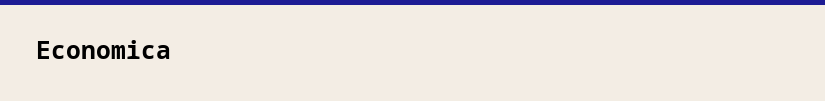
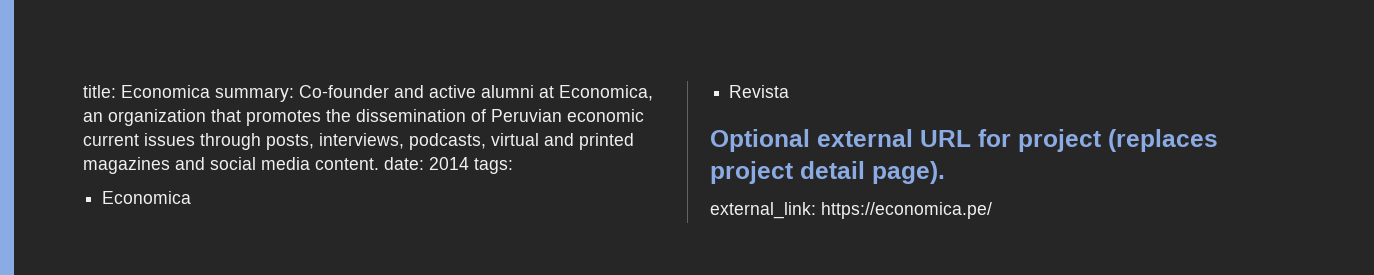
[36,40,171,59] Economica -> [83,85,653,102] [83,109,644,126] [83,133,634,150] [83,157,513,174] [102,191,192,204] [729,85,790,98] [710,129,1218,152] [710,161,945,184] [710,202,992,219] title: Economica summary: Co-founder and active alumni at Economica, an organization that promotes the dissemination of Peruvian economic current issues through posts, interviews, podcasts, virtual and printed magazines and social media content. date: 2014 tags: // Economica // Revista // Optional external URL for project (replaces project detail page). // external_link: https://economica.pe/

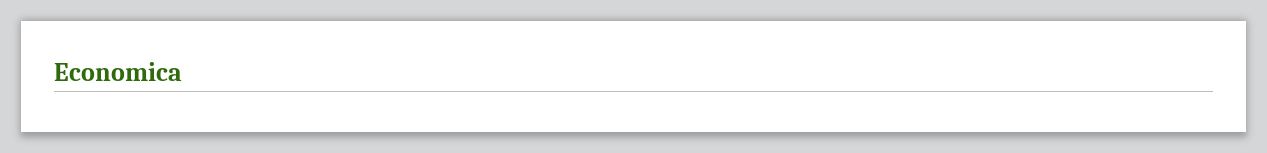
[83,85,653,102] [83,109,644,126] [83,133,634,150] [83,157,513,174] [102,191,192,204] [729,85,790,98] [710,129,1218,152] [710,161,945,184] [710,202,992,219] title: Economica summary: Co-founder and active alumni at Economica, an organization that promotes the dissemination of Peruvian economic current issues through posts, interviews, podcasts, virtual and printed magazines and social media content. date: 2014 tags: // Economica // Revista // Optional external URL for project (replaces project detail page). // external_link: https://economica.pe/ -> [54,62,182,81] Economica

